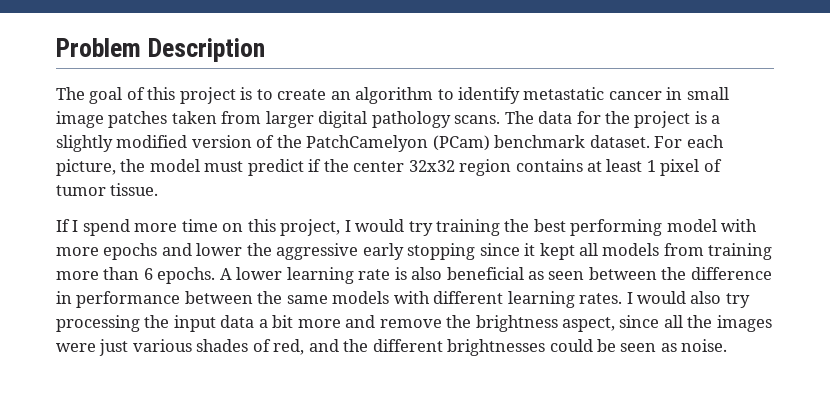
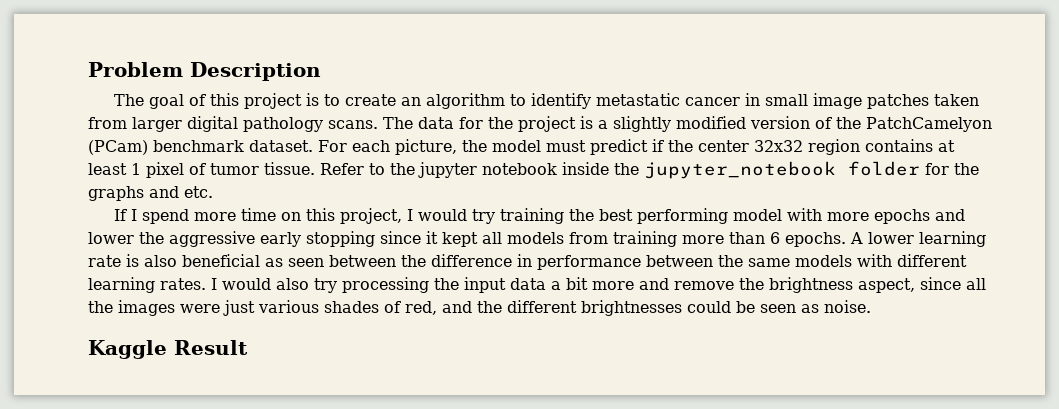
(159, 189) none -> [320,161,979,179] [88,186,213,201] Refer to the jupyter notebook inside the jupyter_notebook folder for the graphs and etc.
(728, 345) none -> [88,340,248,359] // Kaggle Result

